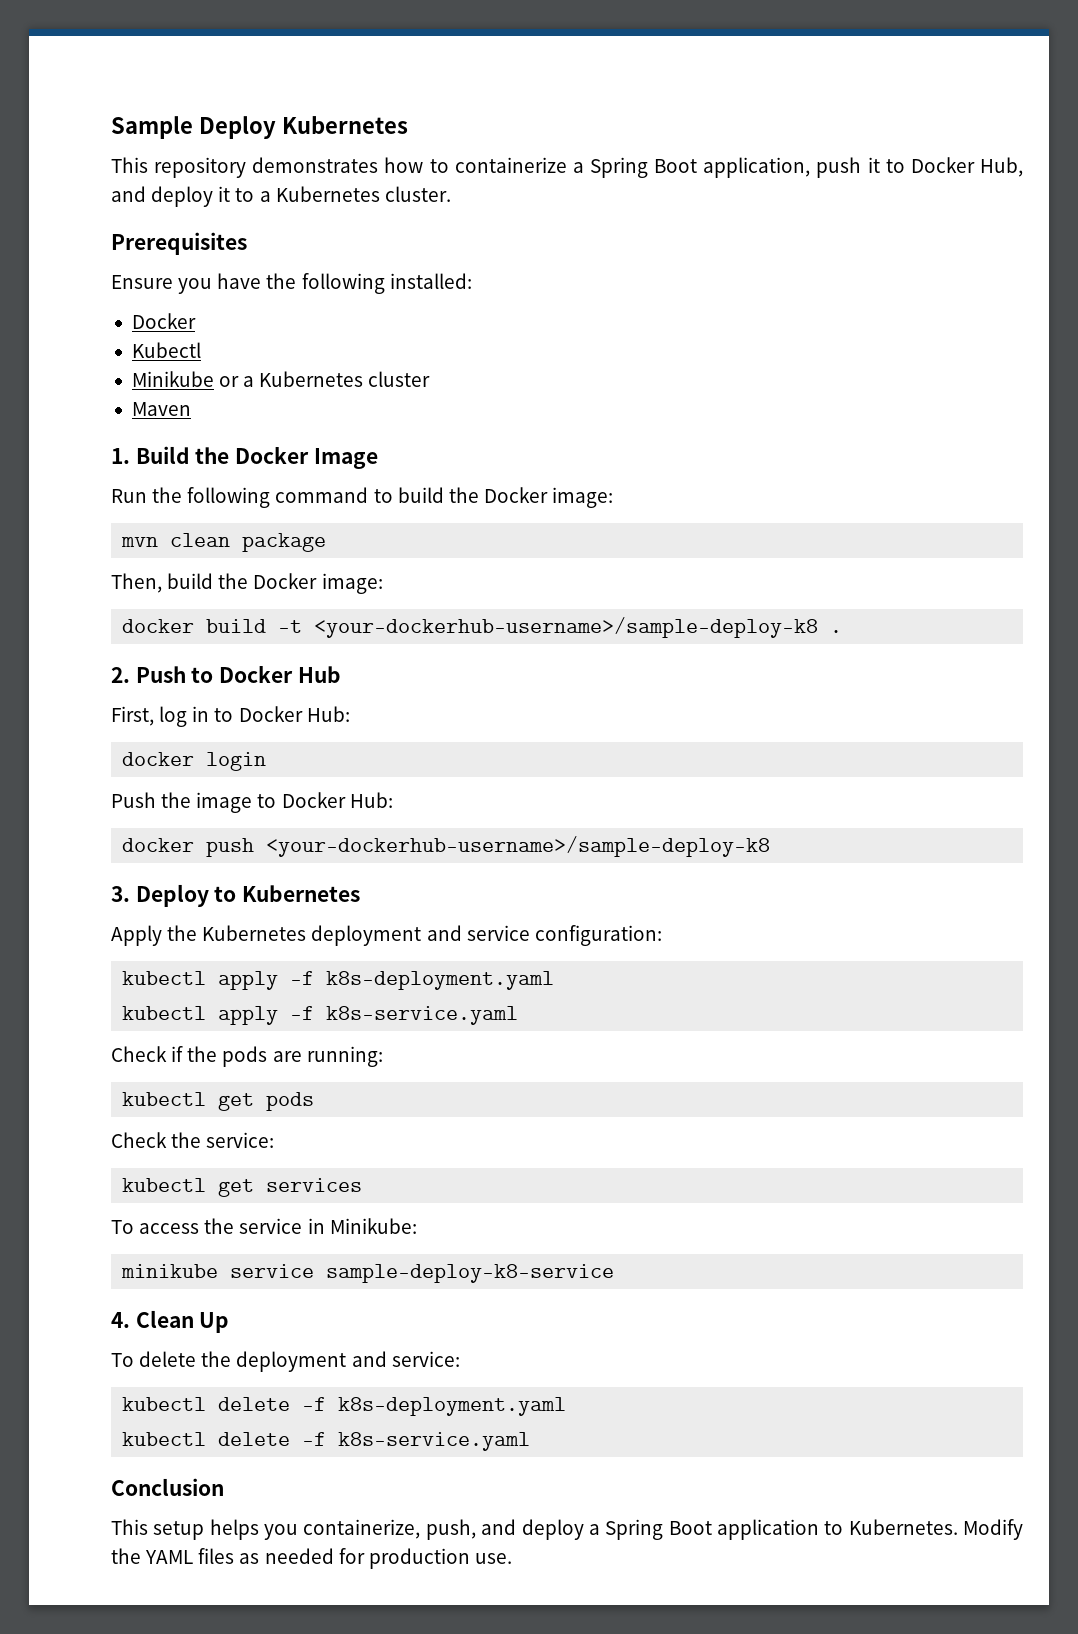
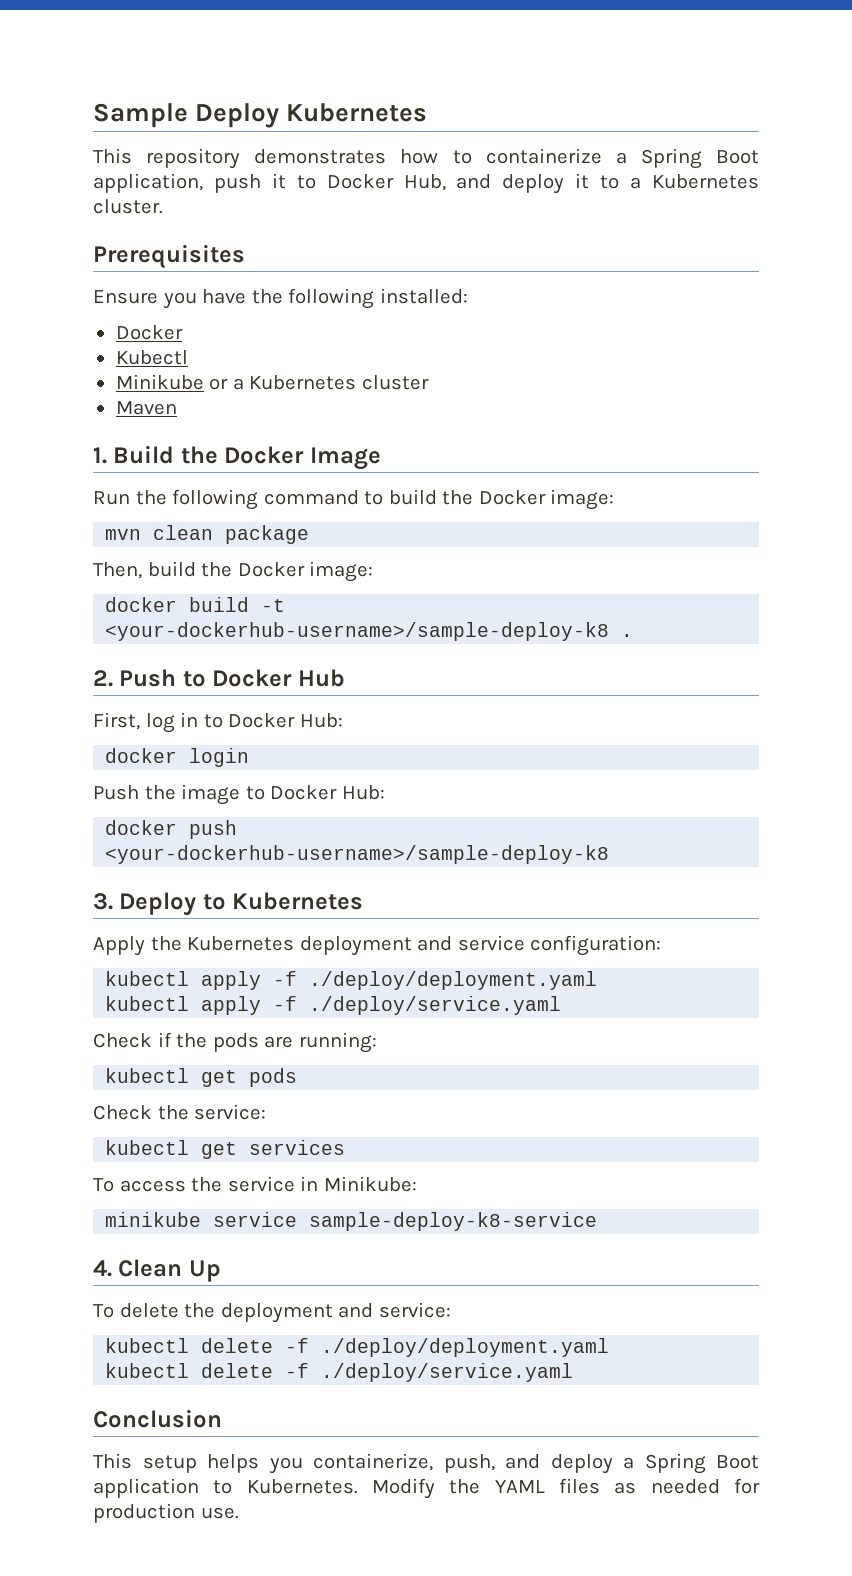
[326,971,555,990] [122,1006,519,1025] k8s-deployment.yaml // kubectl apply -f k8s-service.yaml -> [309,971,598,990] [105,996,562,1015] ./deploy/deployment.yaml // kubectl apply -f ./deploy/service.yaml
[338,1397,567,1416] [122,1432,531,1451] k8s-deployment.yaml // kubectl delete -f k8s-service.yaml -> [321,1338,610,1357] [105,1363,574,1382] ./deploy/deployment.yaml // kubectl delete -f ./deploy/service.yaml

